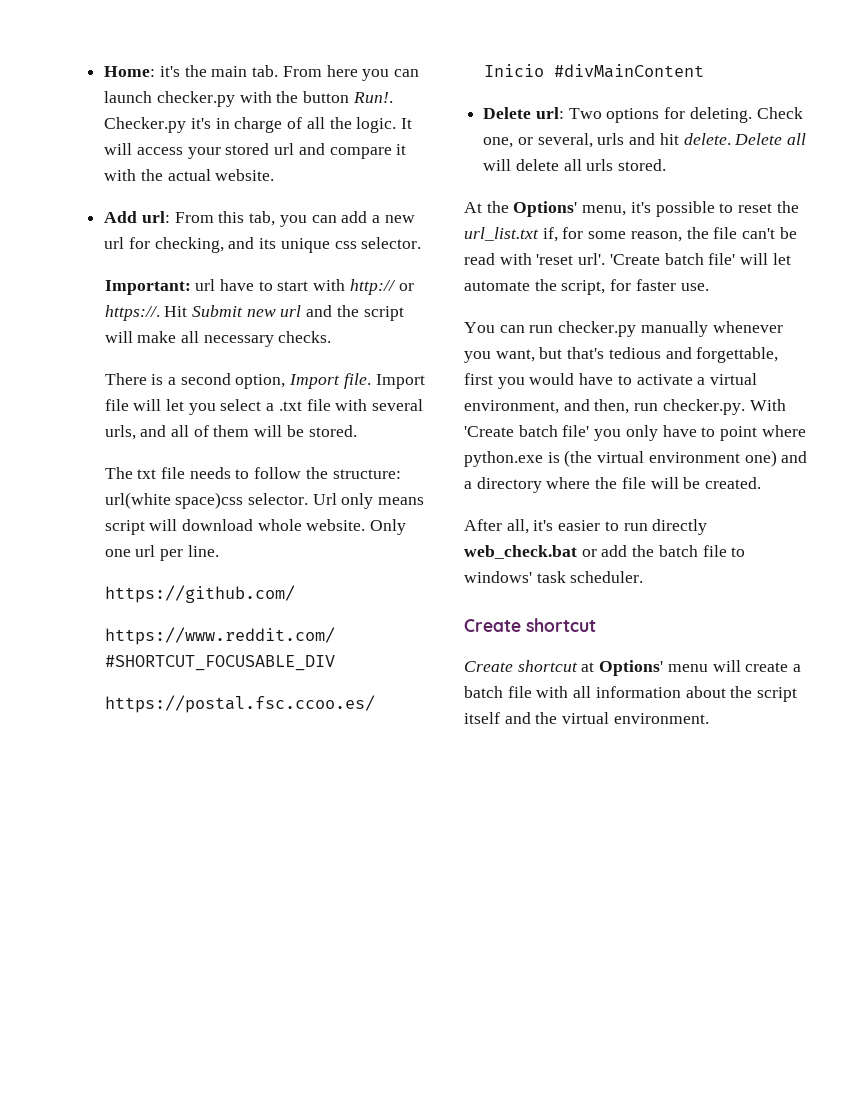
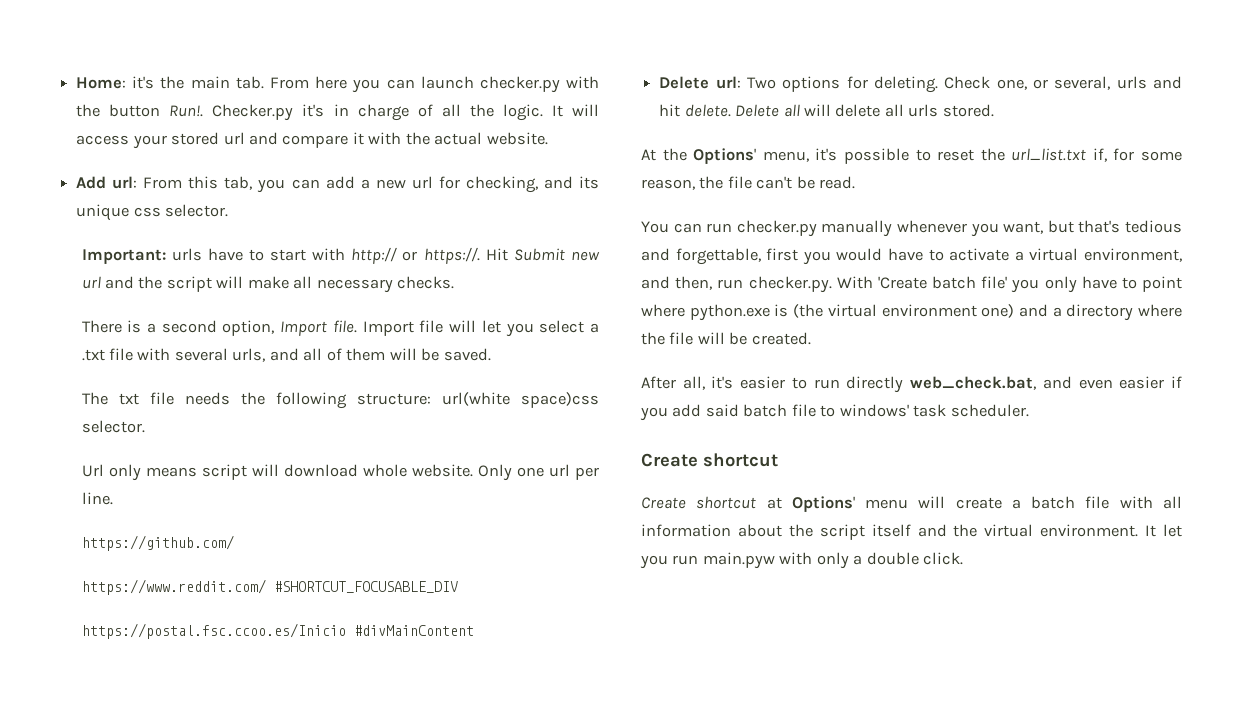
[195,279,216,291] url -> [171,248,202,261] urls
[308,425,357,437] stored. -> [443,348,491,361] saved.
[235,467,328,479] to follow the -> [240,392,347,409] the following
(308, 499) none -> (145, 426) //
[464,253,791,265] [464,279,709,295] read with 'reset url'. 'Create batch file' will let automate the script, for faster use. -> [819,176,856,189] read.
[464,545,655,559] web_check.bat or add the -> [910,376,1182,390] [640,404,739,421] web_check.bat, and even easier if you add said
(709, 718) none -> [1145,524,1182,537] [640,552,964,569] It let you run main.pyw with only a double click.

